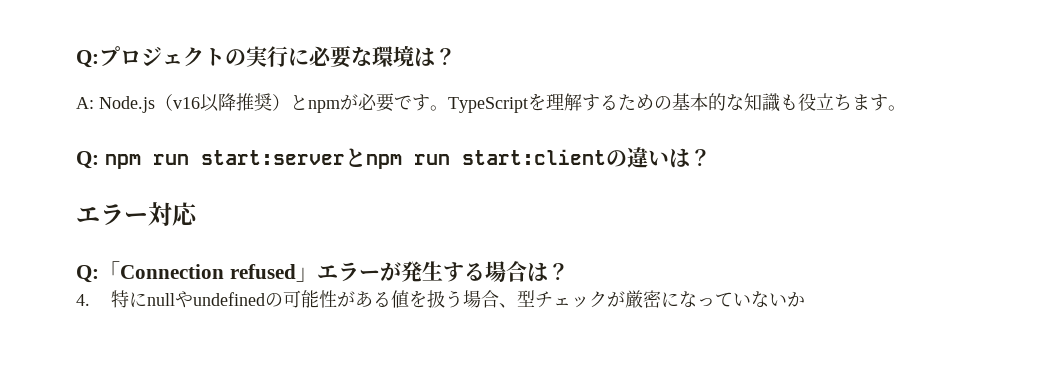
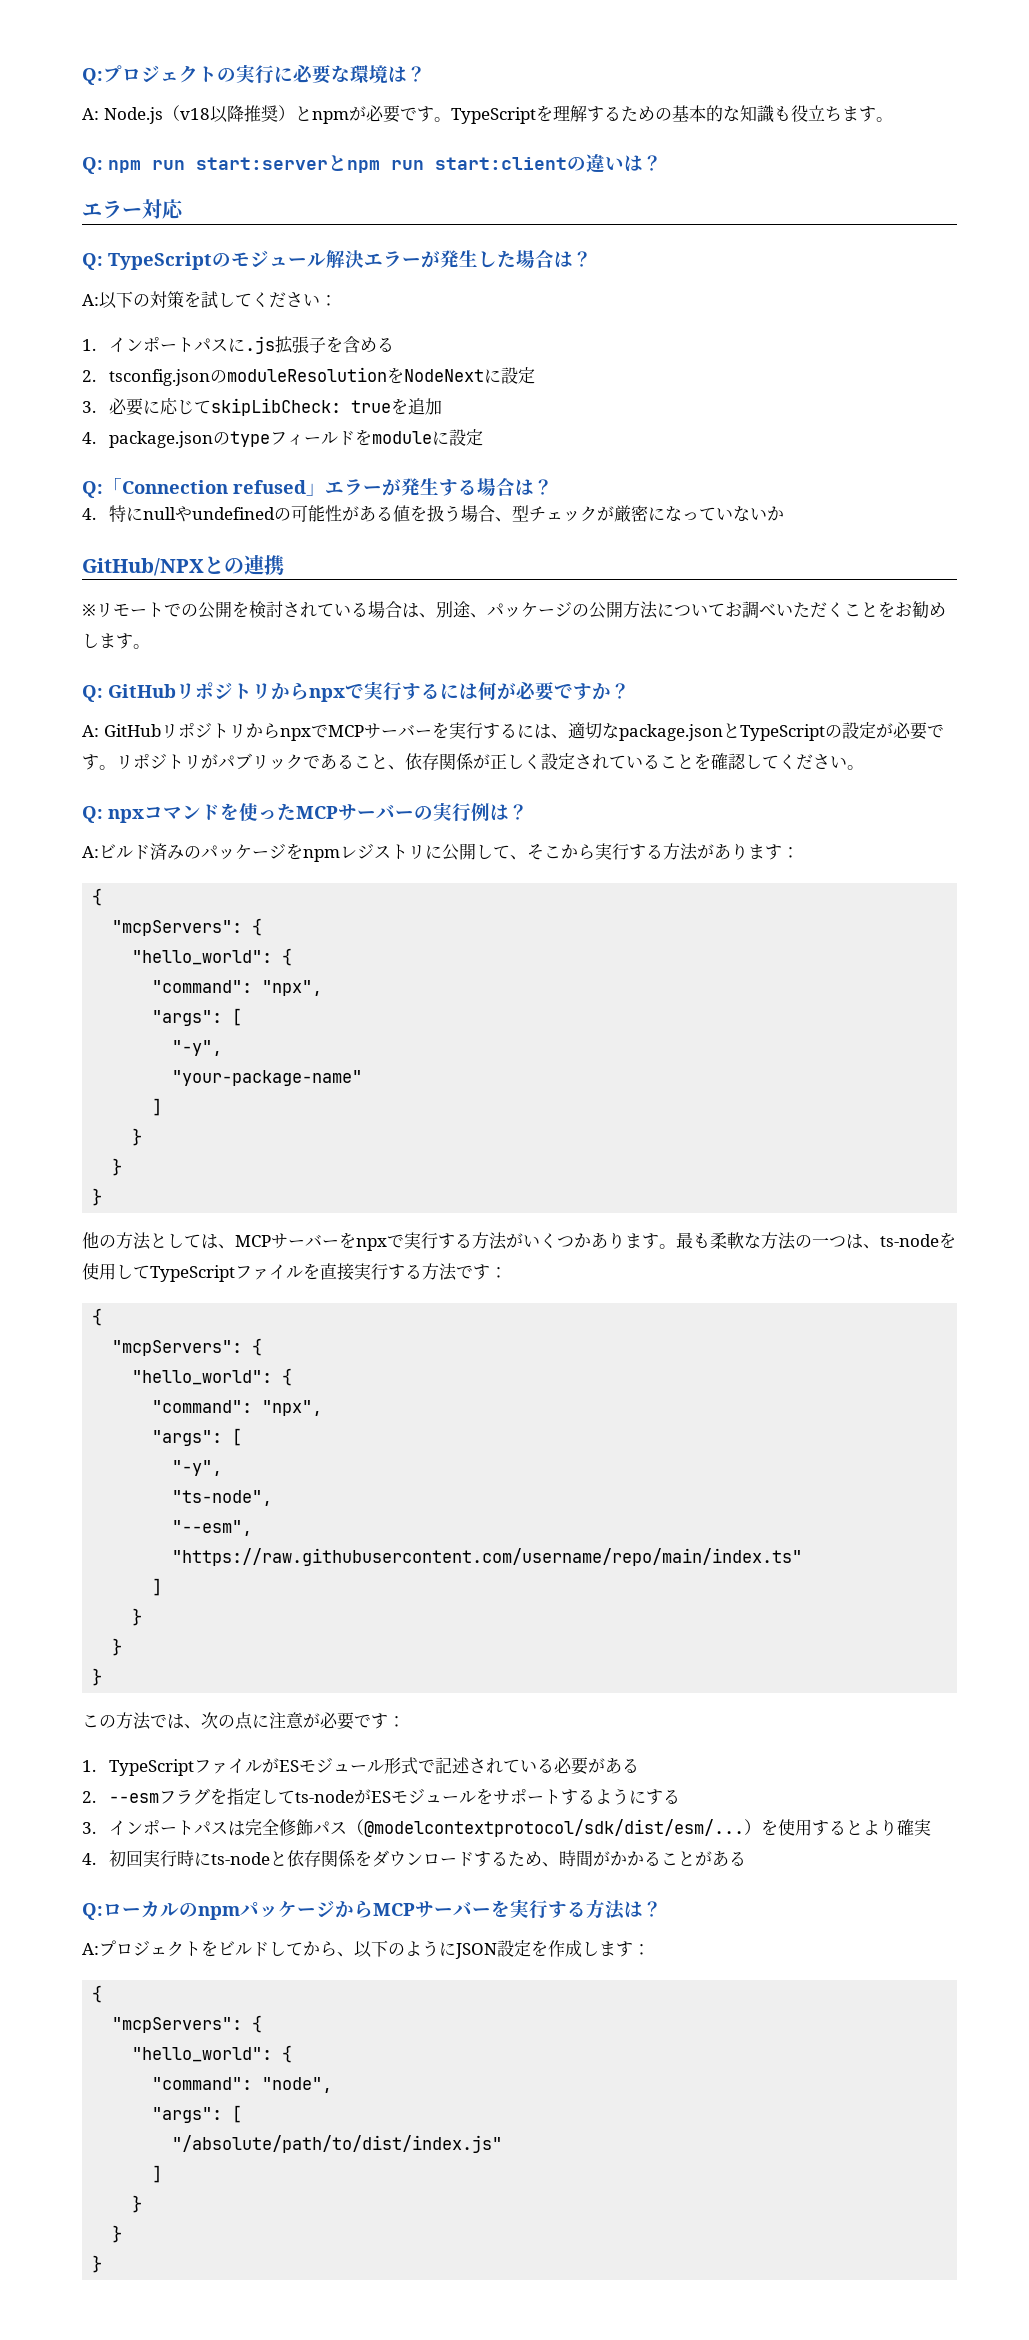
[173,97,200,109] v16 -> [179,108,210,120] v18
(199, 214) none -> [82,250,592,270] [82,291,337,309] [82,336,394,354] [82,367,535,386] [82,398,442,416] [82,429,483,448] // Q: TypeScriptのモジュール解決エラーが発生した場合は？ // A:以下の対策を試してください： // 1.インポートパスに.js拡張子を含める // 2. tsconfig.jsonのmoduleResolutionをNodeNextに設定 // 3.必要に応じてskipLibCheck: trueを追加 // 4. package.jsonのtypeフィールドをmoduleに設定
(806, 299) none -> [82,554,284,576] [82,601,946,619] [82,633,150,649] [82,681,630,702] [82,722,944,741] [82,753,864,770] [82,802,528,823] [82,843,799,862] [92,888,103,906] [112,918,263,936] [132,948,293,966] [152,980,323,996] [152,1008,243,1026] [172,1040,223,1056] [172,1070,363,1086] [152,1098,163,1116] [132,1128,143,1146] [112,1158,123,1176] [92,1188,103,1206] [82,1232,956,1251] [82,1263,507,1282] [92,1308,103,1326] [112,1338,263,1356] [132,1368,293,1386] [152,1400,323,1416] [152,1428,243,1446] [172,1460,223,1476] [172,1490,273,1506] [172,1520,253,1536] [172,1548,803,1566] [152,1578,163,1596] [132,1608,143,1626] [112,1638,123,1656] [92,1668,103,1686] [82,1712,405,1730] [82,1757,639,1776] [82,1788,680,1805] [82,1819,931,1837] [82,1850,746,1867] [82,1899,662,1920] [82,1940,650,1959] [92,1985,103,2003] [112,2015,263,2033] [132,2045,293,2063] [152,2077,333,2093] [152,2105,243,2123] [172,2135,503,2153] [152,2165,163,2183] [132,2195,143,2213] [112,2225,123,2243] [92,2255,103,2273] // GitHub/NPXとの連携 // ※リモートでの公開を検討されている場合は、別途、パッケージの公開方法についてお調べいただくことをお勧めします。 // Q: GitHubリポジトリからnpxで実行するには何が必要ですか？ // A: GitHubリポジトリからnpxでMCPサーバーを実行するには、適切なpackage.jsonとTypeScriptの設定が必要です。リポジトリがパブリックであること、依存関係が正しく設定されていることを確認してください。 // Q: npxコマンドを使ったMCPサーバーの実行例は？ // A:ビルド済みのパッケージをnpmレジストリに公開して、そこから実行する方法があります： // { // "mcpServers": { // "hello_world": { // "command": "npx", // "args": [ // "-y", // "your-package-name" // ] // } // } // } // 他の方法としては、MCPサーバーをnpxで実行する方法がいくつかあります。最も柔軟な方法の一つは、ts-nodeを使用してTypeScriptファイルを直接実行する方法です： // { // "mcpServers": { // "hello_world": { // "command": "npx", // "args": [ // "-y", // "ts-node", // "--esm", // "https://raw.githubusercontent.com/username/repo/main/index.ts" // ] // } // } // } // この方法では、次の点に注意が必要です： // 1. TypeScriptファイルがESモジュール形式で記述されている必要がある // 2. --esmフラグを指定してts-nodeがESモジュールをサポートするようにする // 3.インポートパスは完全修飾パス（@modelcontextprotocol/sdk/dist/esm/...）を使用するとより確実 // 4.初回実行時にts-nodeと依存関係をダウンロードするため、時間がかかることがある // Q:ローカルのnpmパッケージからMCPサーバーを実行する方法は？ // A:プロジェクトをビルドしてから、以下のようにJSON設定を作成します： // { // "mcpServers": { // "hello_world": { // "command": "node", // "args": [ // "/absolute/path/to/dist/index.js" // ] // } // } // }

